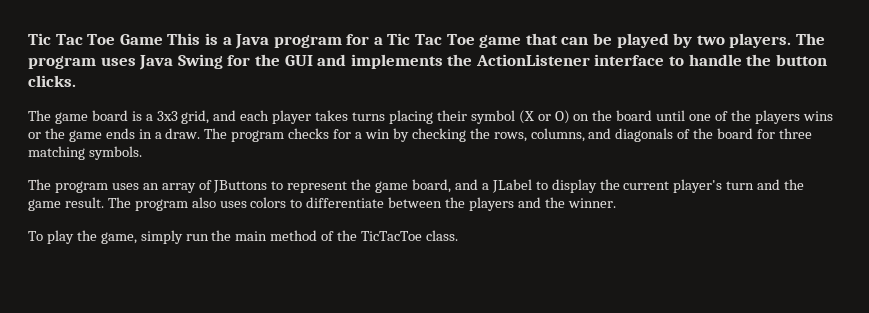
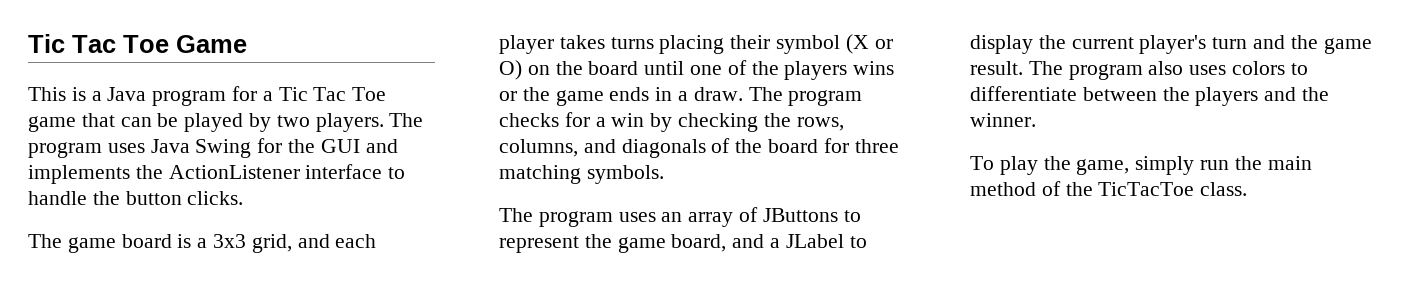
(163, 39) none -> (247, 44) //

